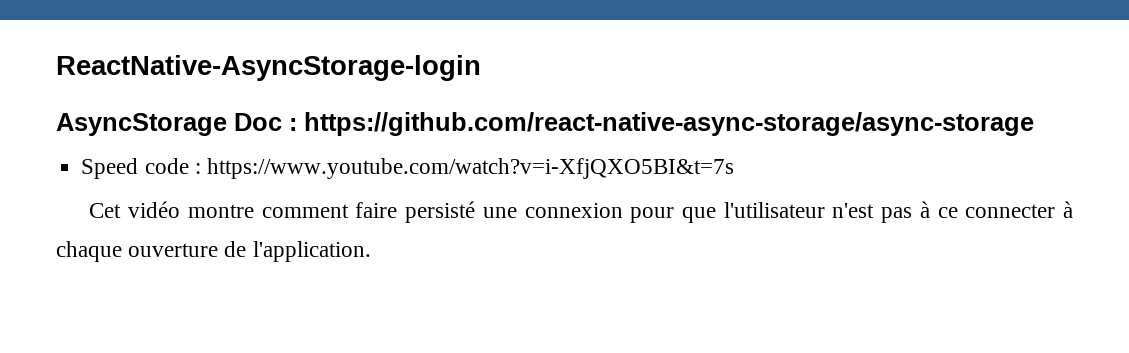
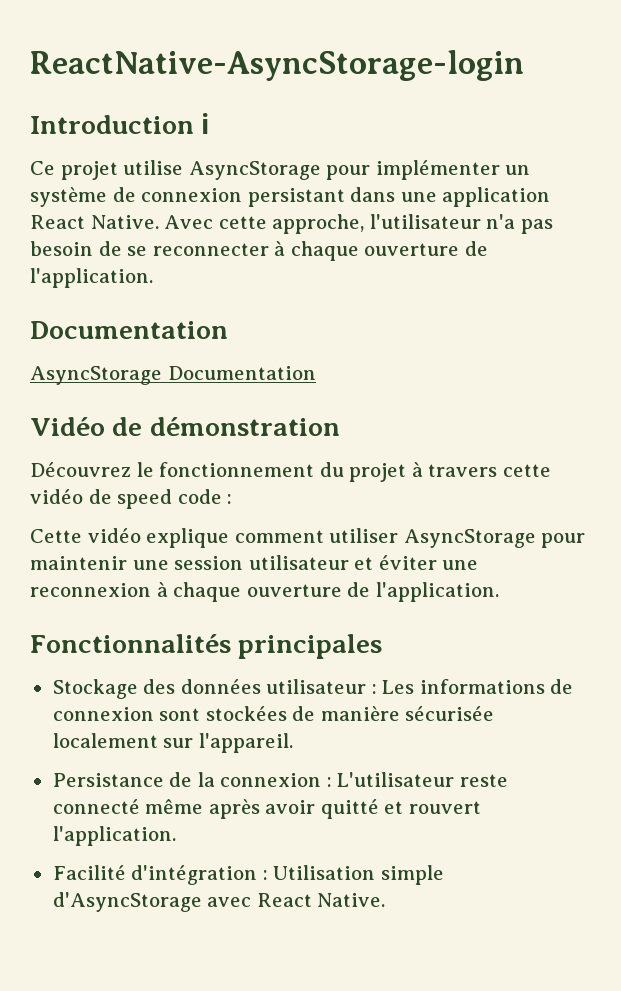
[56,112,1034,136] [81,158,734,179] [89,201,1074,223] [56,241,371,262] AsyncStorage Doc : https://github.com/react-native-async-storage/async-storage // Speed code : https://www.youtube.com/watch?v=i-XfjQXO5BI&t=7s // Cet vidéo montre comment faire persisté une connexion pour que l'utilisateur n'est pas à ce connecter à chaque ouverture de l'application. -> [30,113,210,134] [30,160,531,180] [30,187,551,207] [30,214,553,234] [30,241,488,261] [30,268,153,288] [30,321,228,339] [30,366,316,385] [30,417,340,436] [30,462,551,482] [30,489,233,509] [30,528,586,548] [30,555,479,570] [30,582,499,602] [30,634,383,659] [52,679,574,699] [52,706,495,721] [52,733,293,753] [52,772,508,787] [52,799,481,819] [52,826,176,846] [52,865,444,885] [52,892,386,912] Introduction ℹ // Ce projet utilise AsyncStorage pour implémenter un système de connexion persistant dans une application React Native. Avec cette approche, l'utilisateur n'a pas besoin de se reconnecter à chaque ouverture de l'application. // Documentation // AsyncStorage Documentation // Vidéo de démonstration // Découvrez le fonctionnement du projet à travers cette vidéo de speed code : // Cette vidéo explique comment utiliser AsyncStorage pour maintenir une session utilisateur et éviter une reconnexion à chaque ouverture de l'application. // Fonctionnalités principales // Stockage des données utilisateur : Les informations de connexion sont stockées de manière sécurisée localement sur l'appareil. // Persistance de la connexion : L'utilisateur reste connecté même après avoir quitté et rouvert l'application. // Facilité d'intégration : Utilisation simple d'AsyncStorage avec React Native.

